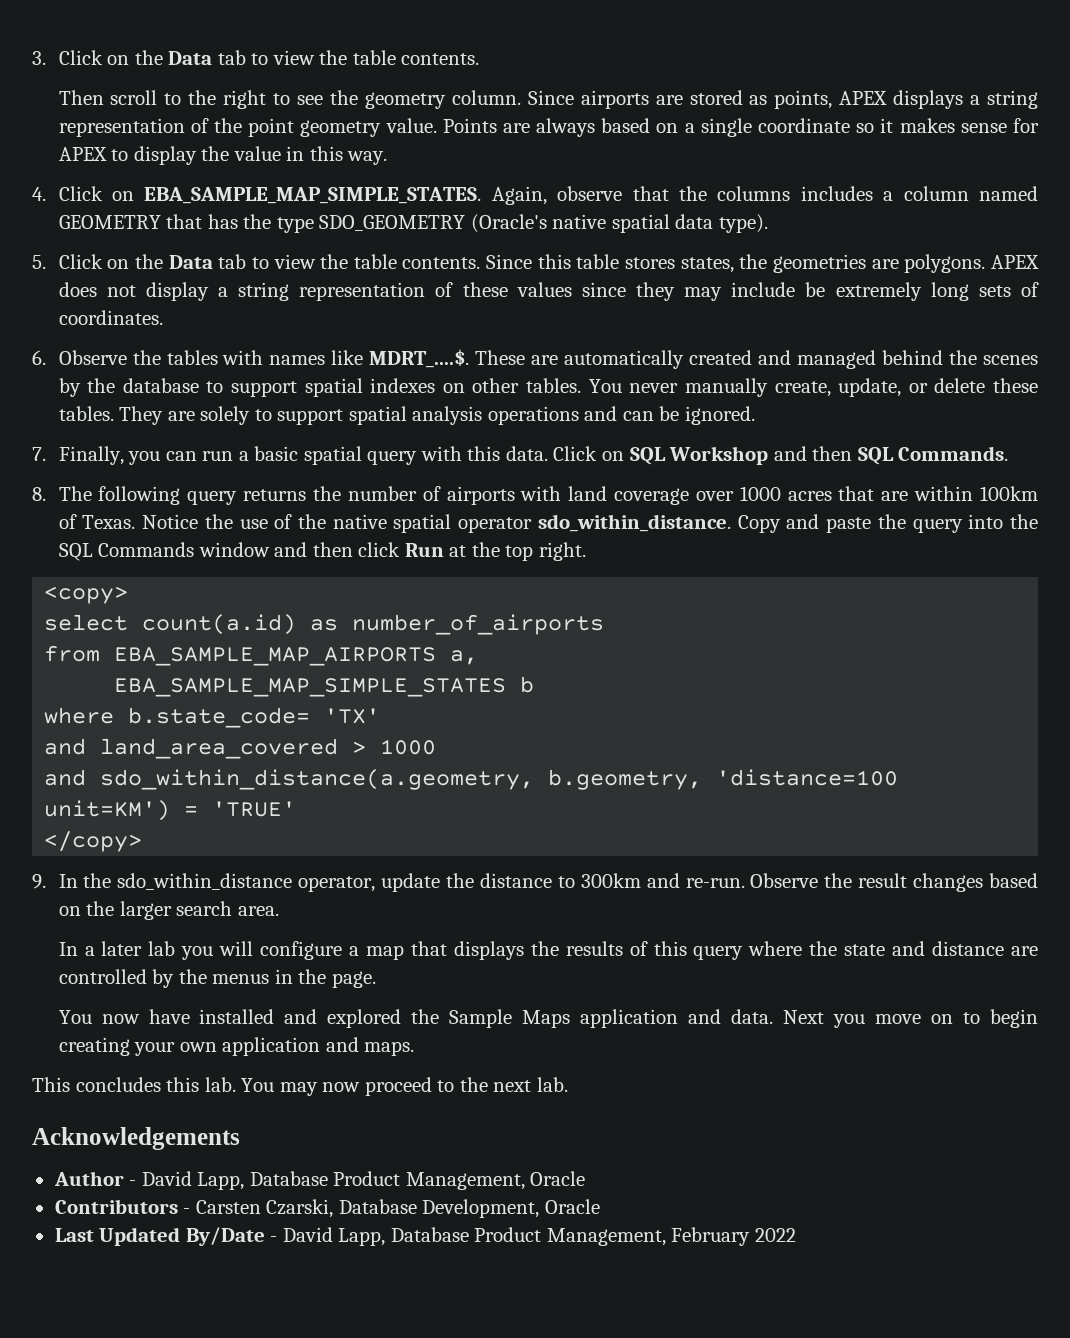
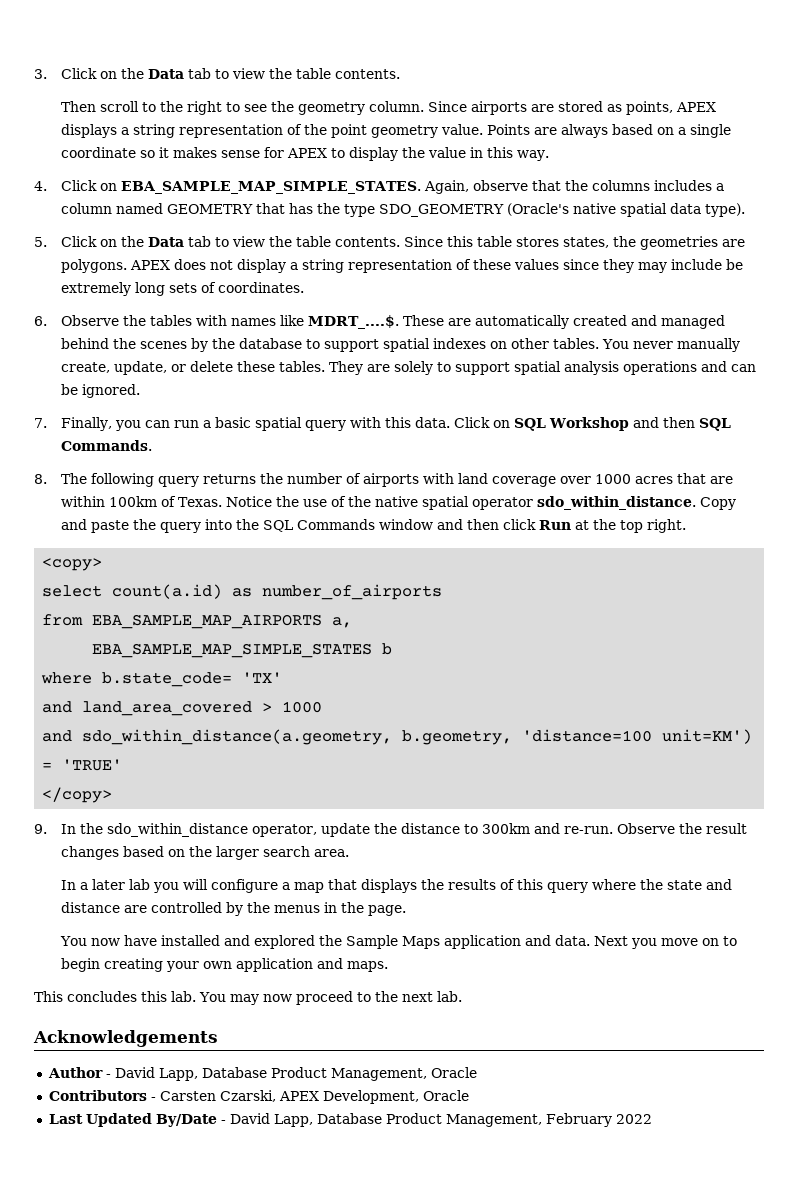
[338,1199,417,1214] Database -> [278,1091,319,1101] APEX

